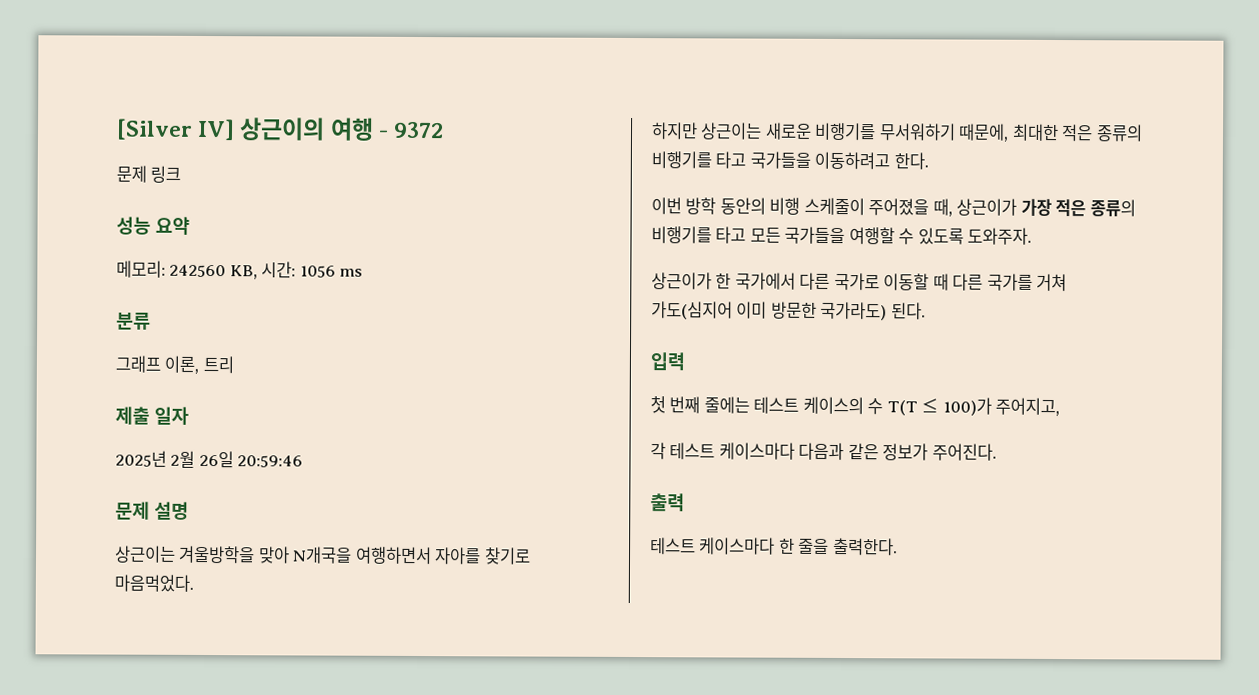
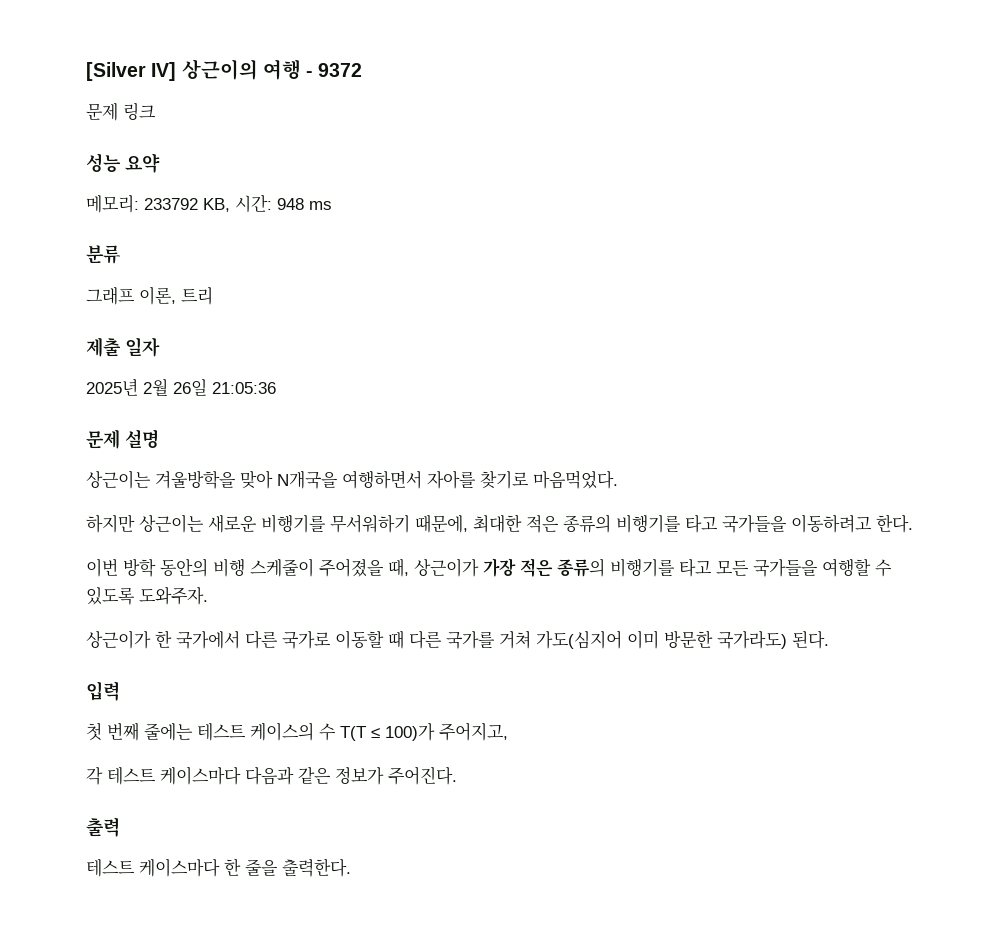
[169,264,227,278] 242560 -> [144,198,198,210] 233792
[299,265,336,278] 1056 -> [277,198,304,210] 948
[237,455,304,468] 20:59:46 -> [212,382,276,394] 21:05:36

